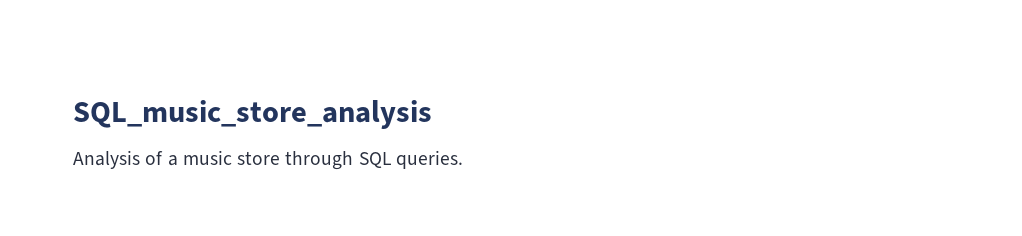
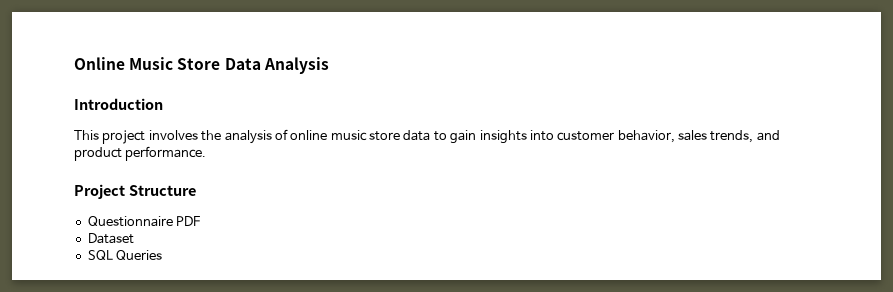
[73,100,432,129] [73,150,463,170] SQL_music_store_analysis // Analysis of a music store through SQL queries. -> [74,57,329,74] [74,98,163,110] [74,129,780,144] [74,146,207,161] [74,184,196,199] [87,216,201,227] [87,233,134,244] [87,250,163,260] Online Music Store Data Analysis // Introduction // This project involves the analysis of online music store data to gain insights into customer behavior, sales trends, and product performance. // Project Structure // Questionnaire PDF // Dataset // SQL Queries

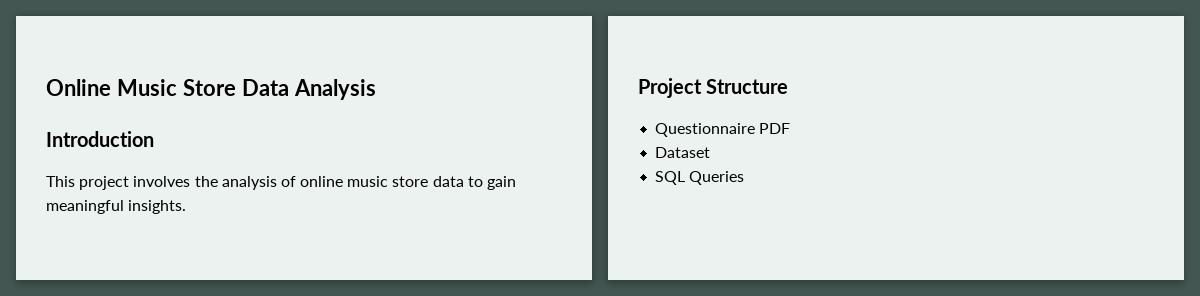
[479,130,780,144] [74,146,207,161] insights into customer behavior, sales trends, and product performance. -> [46,200,187,214] meaningful insights.

